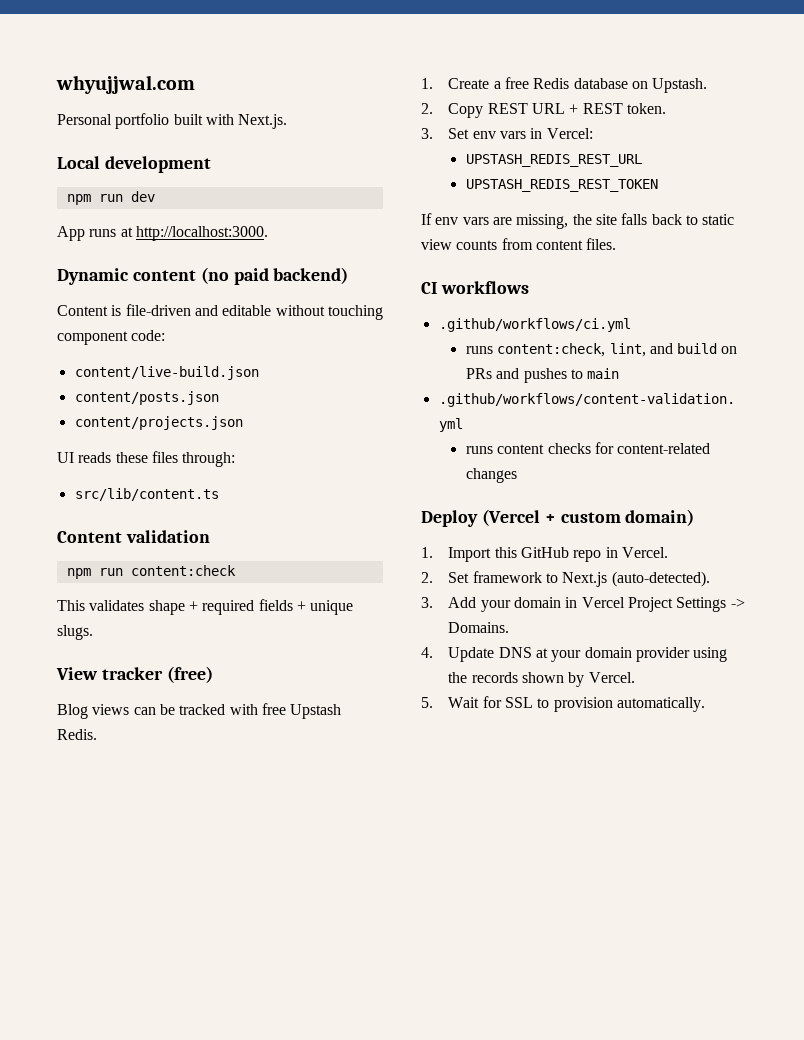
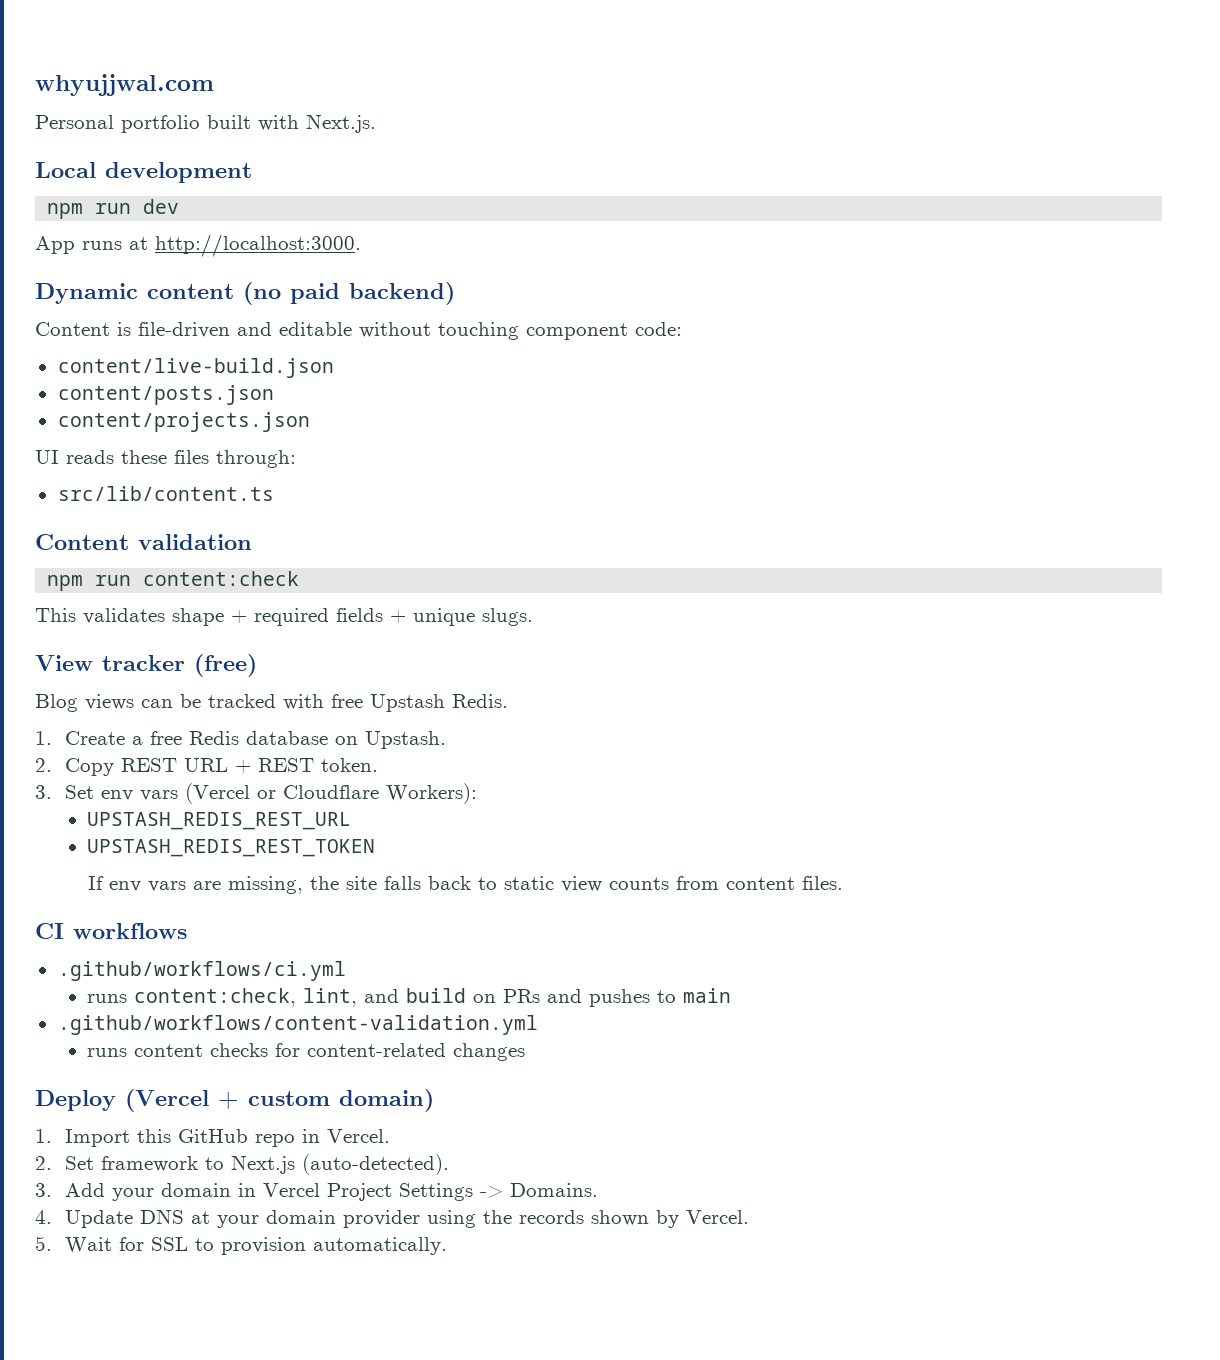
[530,128,593,139] in Vercel: -> [184,783,477,804] (Vercel or Cloudflare Workers):

